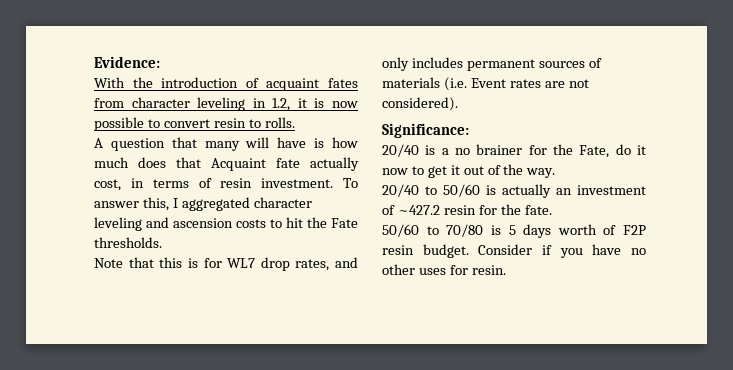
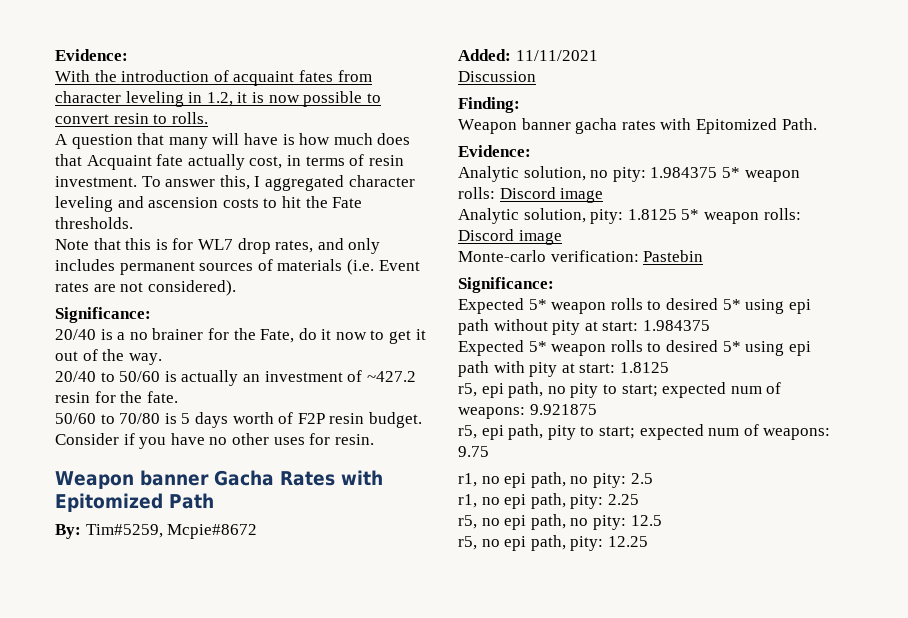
(506, 270) none -> [55,470,383,489] [55,493,214,512] [55,524,258,539] [458,49,598,61] [458,71,536,82] [458,97,520,113] [458,118,817,134] [458,145,531,157] [458,166,800,182] [458,187,604,203] [458,208,801,224] [458,229,562,245] [458,250,704,262] [458,277,554,293] [458,298,811,314] [458,319,710,335] [458,340,811,356] [458,361,669,377] [458,382,782,398] [458,404,597,419] [458,424,831,440] [458,446,489,457] [458,472,653,488] [458,493,639,509] [458,514,662,530] [458,535,648,551] // Weapon banner Gacha Rates with Epitomized Path // By: Tim#5259, Mcpie#8672 // Added: 11/11/2021 // Discussion // Finding: // Weapon banner gacha rates with Epitomized Path. // Evidence: // Analytic solution, no pity: 1.984375 5* weapon rolls: Discord image // Analytic solution, pity: 1.8125 5* weapon rolls: Discord image // Monte-carlo verification: Pastebin // Significance: // Expected 5* weapon rolls to desired 5* using epi path without pity at start: 1.984375 // Expected 5* weapon rolls to desired 5* using epi path with pity at start: 1.8125 // r5, epi path, no pity to start; expected num of weapons: 9.921875 // r5, epi path, pity to start; expected num of weapons: 9.75 // r1, no epi path, no pity: 2.5 // r1, no epi path, pity: 2.25 // r5, no epi path, no pity: 12.5 // r5, no epi path, pity: 12.25

